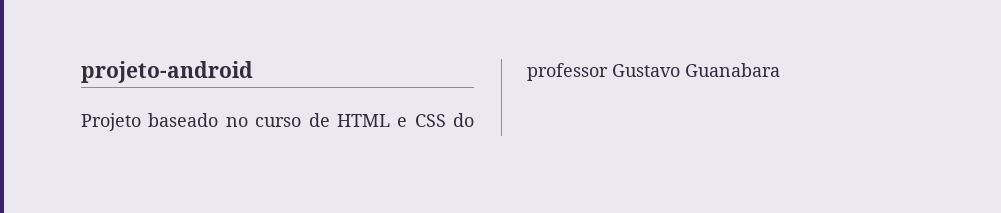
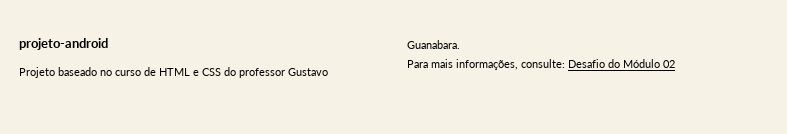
[685,63,780,77] Guanabara -> [407,40,460,49] [407,59,675,70] Guanabara. // Para mais informações, consulte: Desafio do Módulo 02

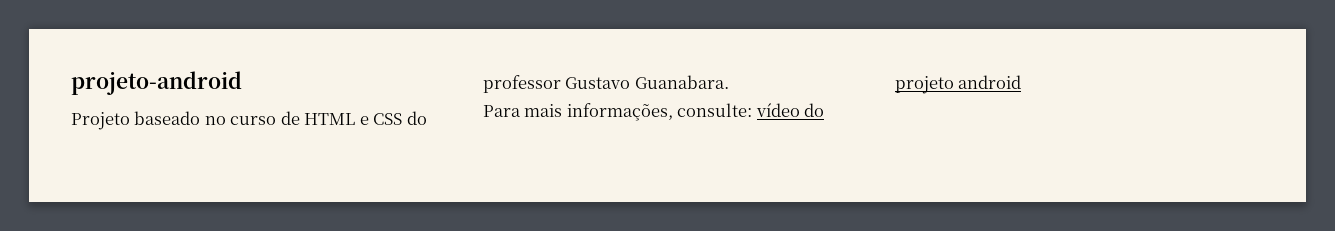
[568,59,675,68] Desafio do Módulo 02 -> [755,103,825,117] [895,75,1022,94] vídeo do projeto android

